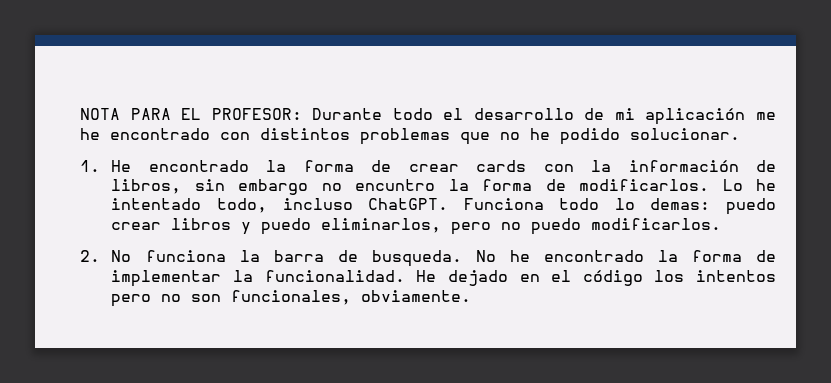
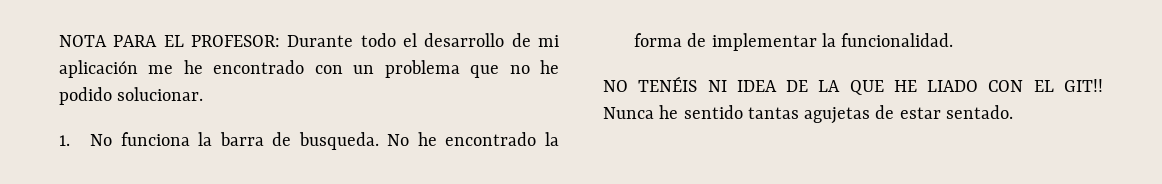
[260,128,450,145] distintos problemas -> [353,60,460,78] un problema
[111,160,776,172] [111,179,776,195] [111,198,777,215] [111,218,722,235] [80,250,100,262] He encontrado la forma de crear cards con la información de libros, sin embargo no encuntro la forma de modificarlos. Lo he intentado todo, incluso ChatGPT. Funciona todo lo demas: puedo crear libros y puedo eliminarlos, pero no puedo modificarlos. // 2. -> (70, 140) none
[416,270,776,286] [111,290,472,307] He dejado en el código los intentos pero no son funcionales, obviamente. -> [603,76,1103,95] [603,105,1013,124] // NO TENÉIS NI IDEA DE LA QUE HE LIADO CON EL GIT!! Nunca he sentido tantas agujetas de estar sentado.

